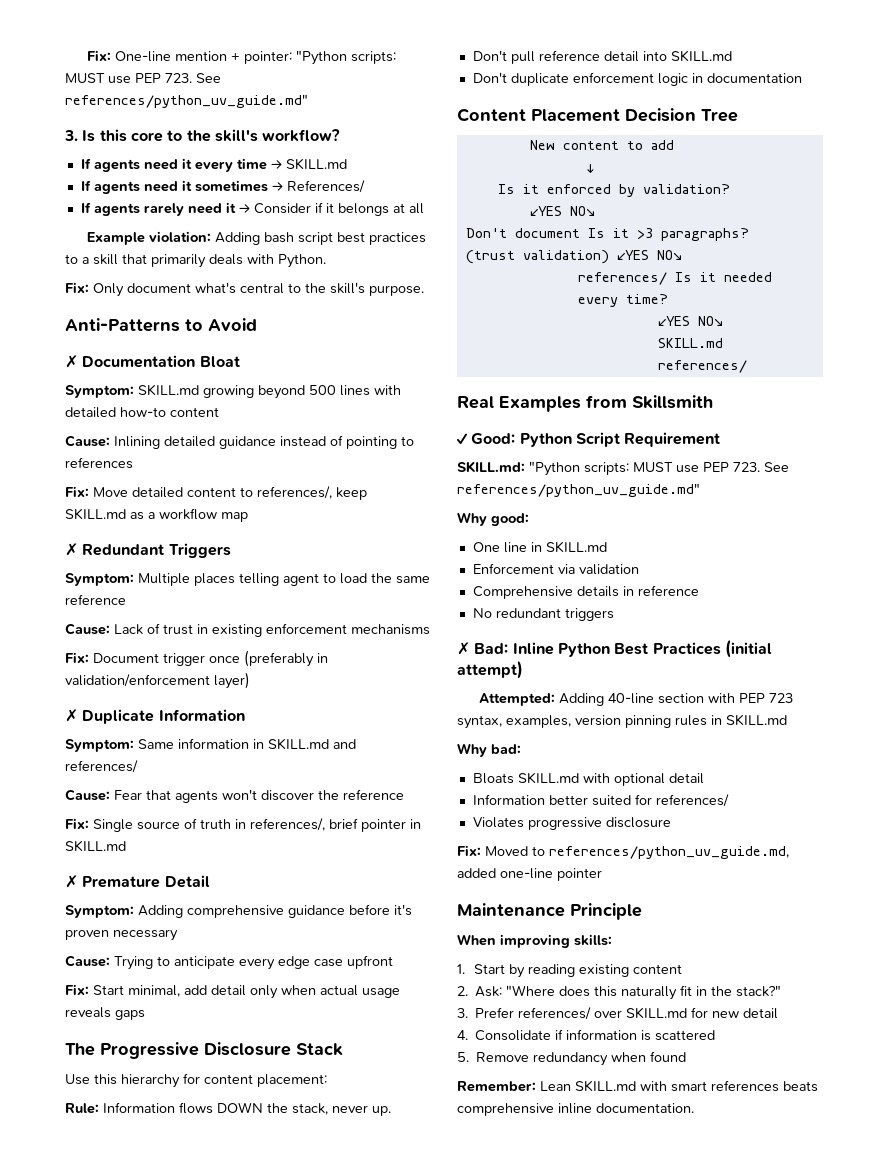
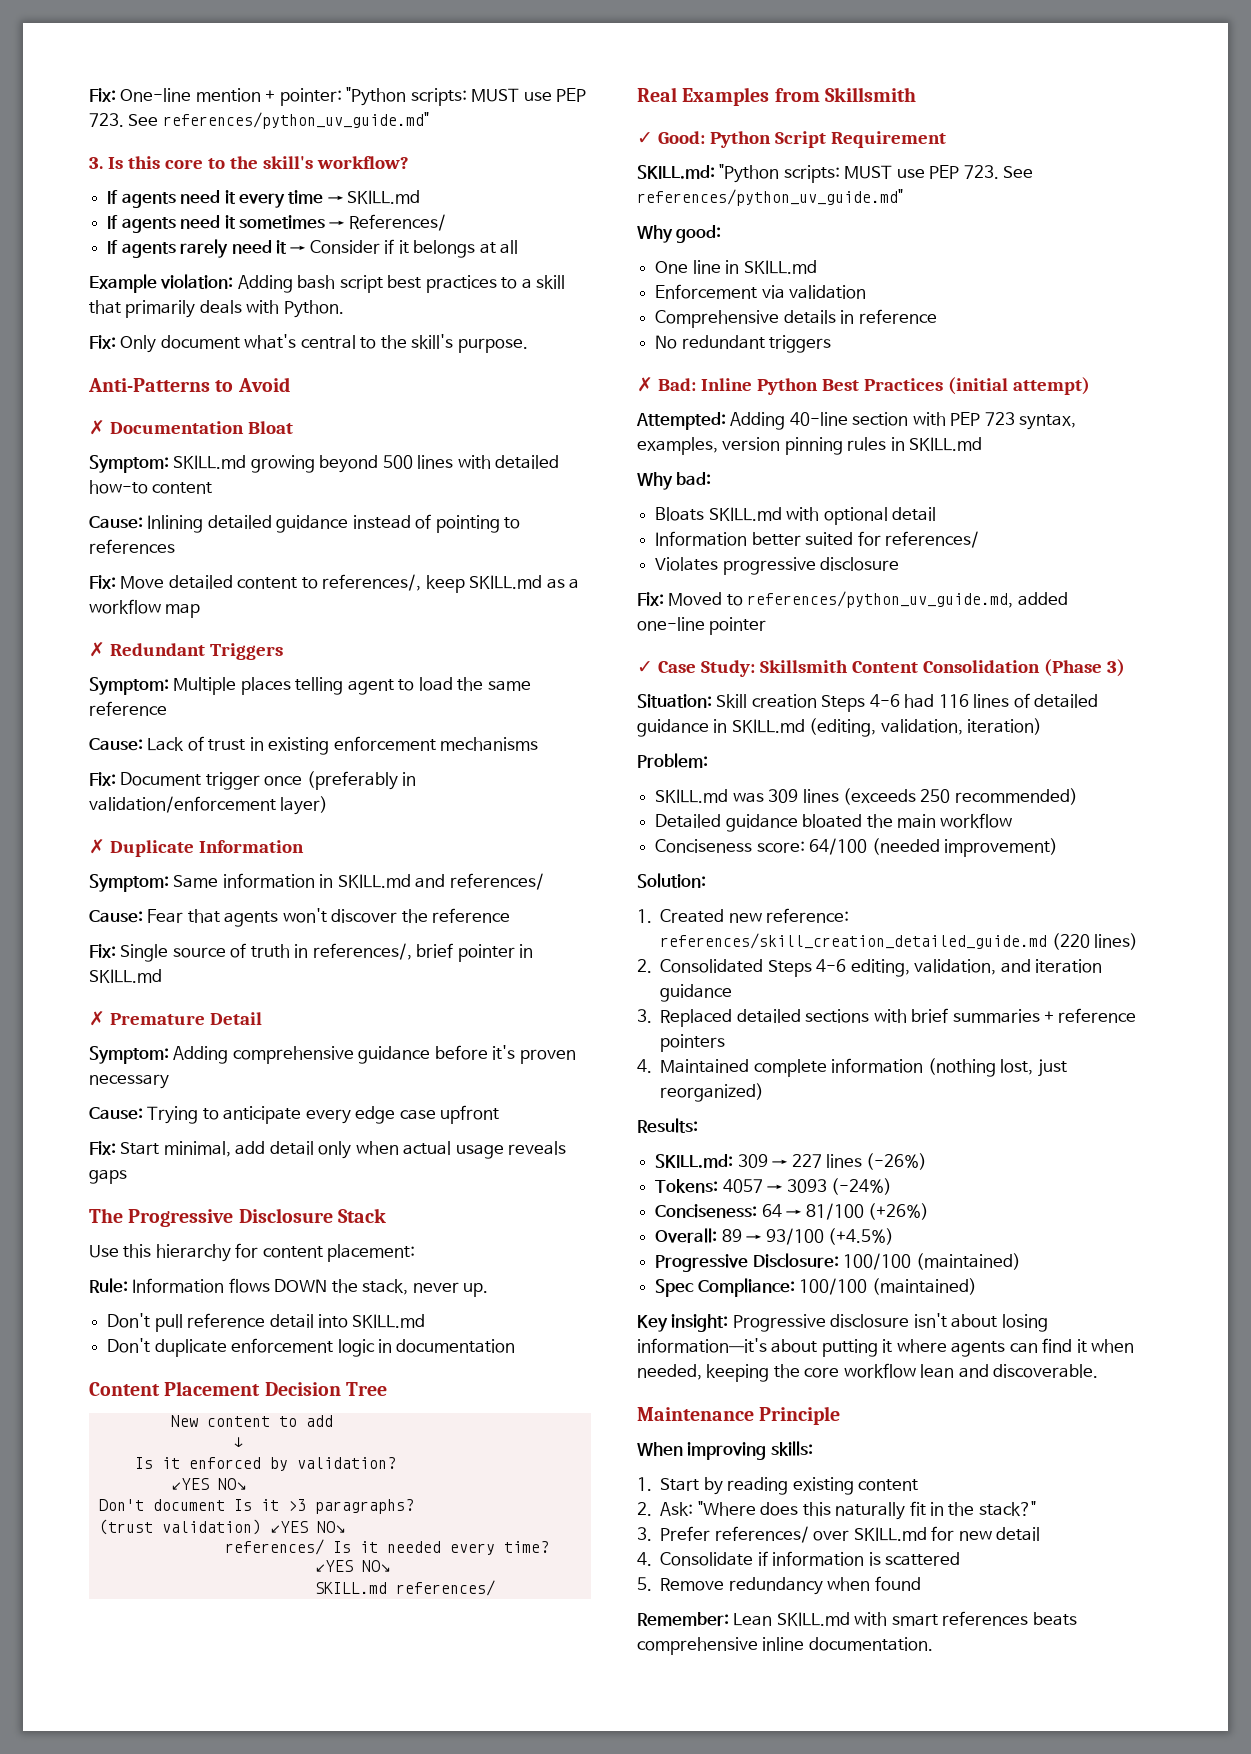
(602, 874) none -> [637,659,1125,677] [637,693,1099,712] [637,718,1043,737] [637,753,708,768] [655,788,1078,805] [655,813,1013,832] [655,838,1058,857] [637,873,706,888] [637,908,850,923] [660,933,1139,950] [637,959,1102,977] [660,984,733,1002] [637,1008,1137,1027] [660,1034,726,1052] [637,1058,1067,1077] [660,1083,765,1102] [637,1118,698,1133] [655,1153,928,1170] [655,1178,892,1195] [655,1203,929,1220] [655,1228,894,1245] [655,1253,1021,1272] [655,1278,977,1297] [637,1313,1048,1332] [637,1338,1135,1357] [637,1363,1099,1382] // ✓ Case Study: Skillsmith Content Consolidation (Phase 3) // Situation: Skill creation Steps 4-6 had 116 lines of detailed guidance in SKILL.md (editing, validation, iteration) // Problem: // SKILL.md was 309 lines (exceeds 250 recommended) // Detailed guidance bloated the main workflow // Conciseness score: 64/100 (needed improvement) // Solution: // 1. Created new reference: references/skill_creation_detailed_guide.md (220 lines) // 2. Consolidated Steps 4-6 editing, validation, and iteration guidance // 3. Replaced detailed sections with brief summaries + reference pointers // 4. Maintained complete information (nothing lost, just reorganized) // Results: // SKILL.md: 309 → 227 lines (-26%) // Tokens: 4057 → 3093 (-24%) // Conciseness: 64 → 81/100 (+26%) // Overall: 89 → 93/100 (+4.5%) // Progressive Disclosure: 100/100 (maintained) // Spec Compliance: 100/100 (maintained) // Key insight: Progressive disclosure isn't about losing information—it's about putting it where agents can find it when needed, keeping the core workflow lean and discoverable.

